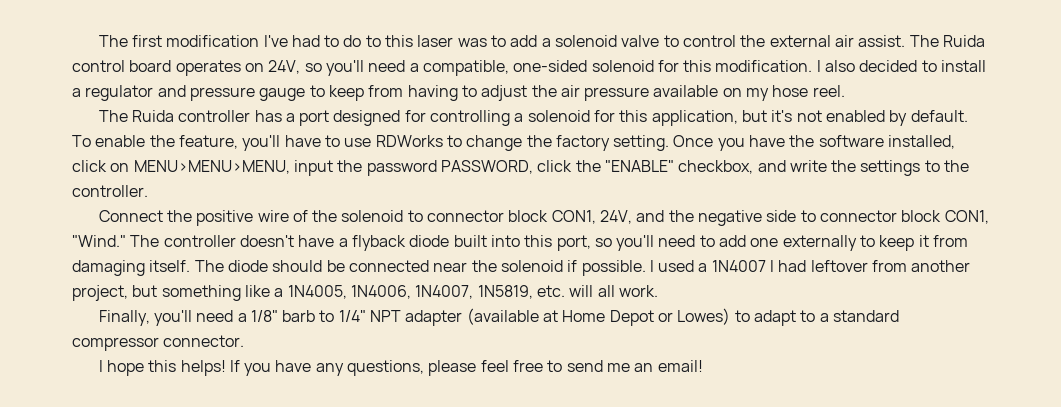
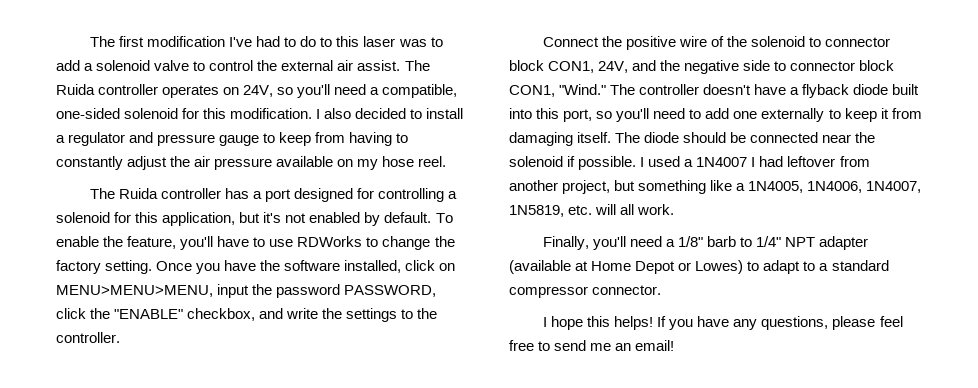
[72,60,172,72] control board -> [98,84,159,95] controller
(477, 91) none -> [56,156,123,170] constantly

